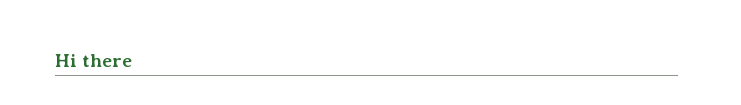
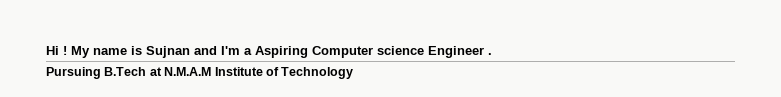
[82,54,133,67] there -> [63,46,492,58] [46,67,354,79] ! My name is Sujnan and I'm a Aspiring Computer science Engineer . // Pursuing B.Tech at N.M.A.M Institute of Technology

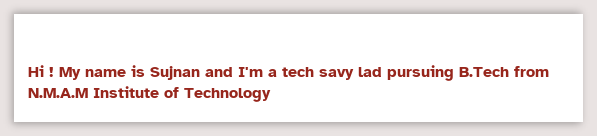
[255,46,492,58] [46,67,162,79] Aspiring Computer science Engineer . // Pursuing B.Tech at -> [282,65,549,81] tech savy lad pursuing B.Tech from

